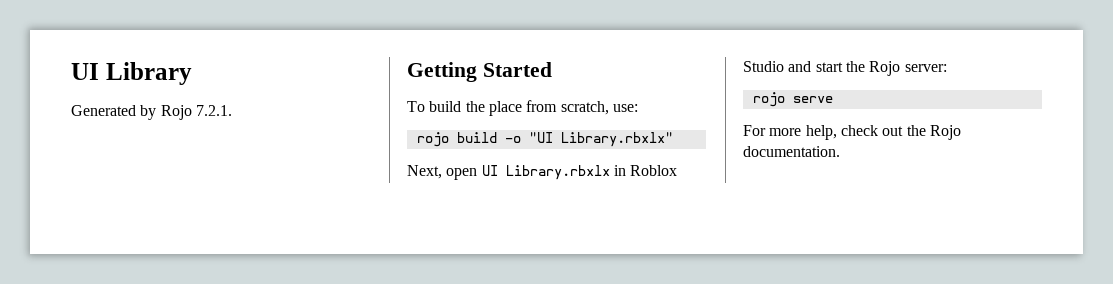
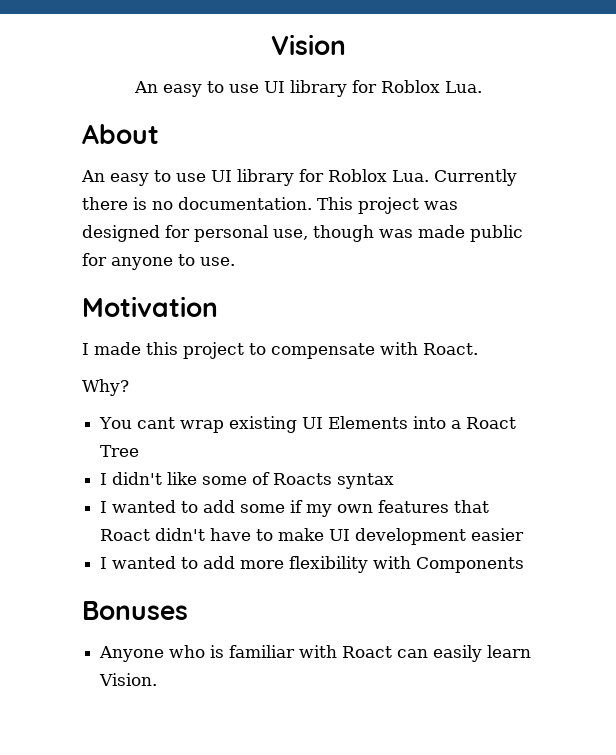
[71,62,192,85] [71,105,232,120] [407,62,552,82] [407,100,638,116] [416,132,673,147] [407,165,678,180] [743,61,947,76] [752,92,833,107] [743,125,961,140] [743,146,840,157] UI Library // Generated by Rojo 7.2.1. // Getting Started // To build the place from scratch, use: // rojo build -o "UI Library.rbxlx" // Next, open UI Library.rbxlx in Roblox Studio and start the Rojo server: // rojo serve // For more help, check out the Rojo documentation. -> [270,34,346,55] [133,80,482,97] [82,124,159,144] [81,169,517,186] [82,197,458,214] [82,225,523,242] [82,253,235,270] [82,296,218,317] [82,342,478,359] [82,379,129,396] [99,416,517,433] [100,445,140,457] [100,472,395,489] [100,500,490,517] [100,528,525,545] [100,556,525,573] [82,601,188,620] [99,645,532,662] [99,673,158,686] Vision // An easy to use UI library for Roblox Lua. // About // An easy to use UI library for Roblox Lua. Currently there is no documentation. This project was designed for personal use, though was made public for anyone to use. // Motivation // I made this project to compensate with Roact. // Why? // You cant wrap existing UI Elements into a Roact Tree // I didn't like some of Roacts syntax // I wanted to add some if my own features that Roact didn't have to make UI development easier // I wanted to add more flexibility with Components // Bonuses // Anyone who is familiar with Roact can easily learn Vision.

